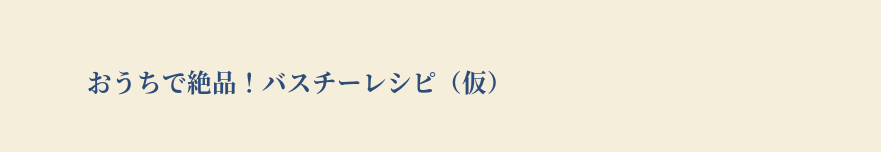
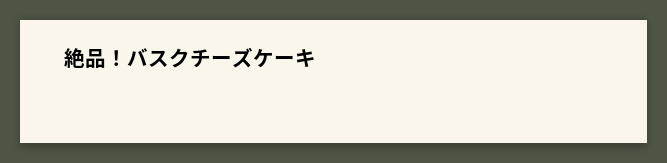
[87,71,187,95] おうちで -> (64, 58) none
[312,70,512,95] チーレシピ（仮） -> [169,47,316,68] クチーズケーキ

